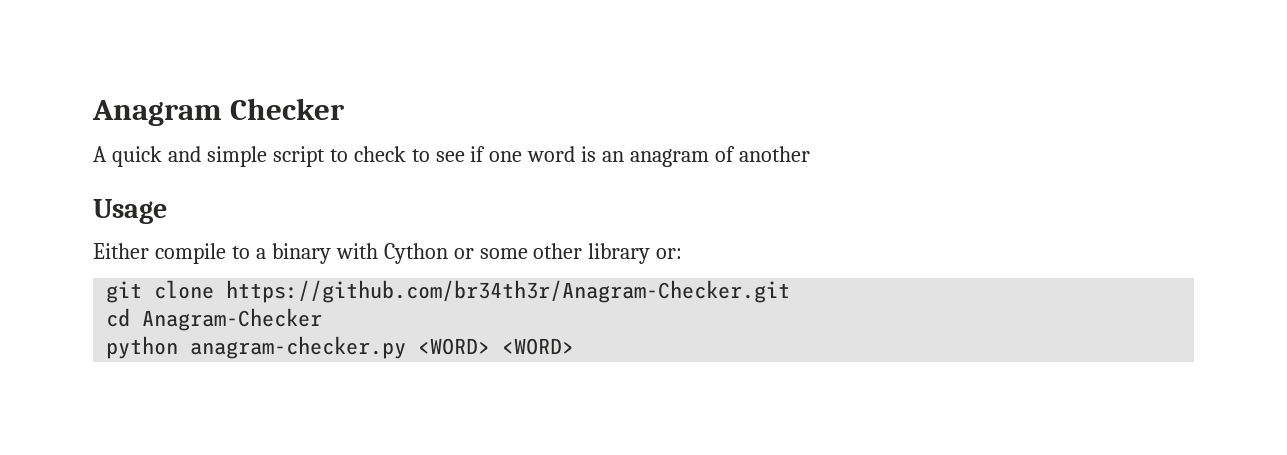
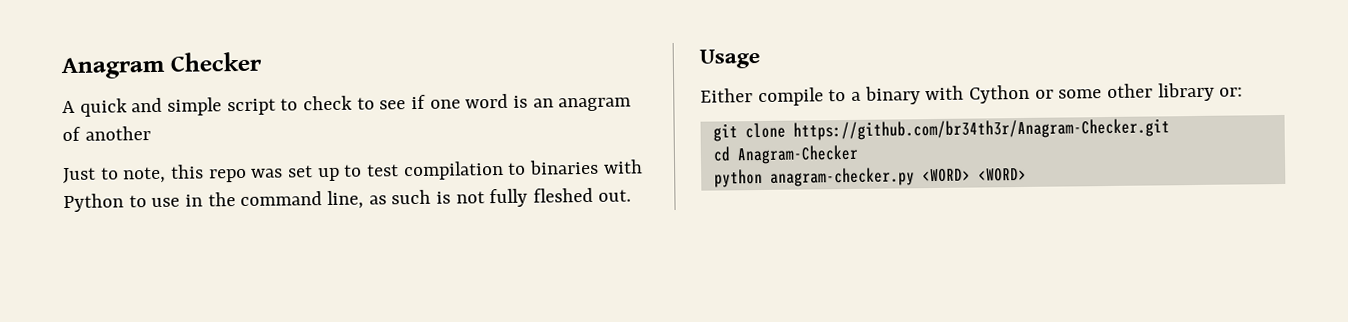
(811, 154) none -> [63,159,643,184] [63,187,631,213] // Just to note, this repo was set up to test compilation to binaries with Python to use in the command line, as such is not fully fleshed out.

